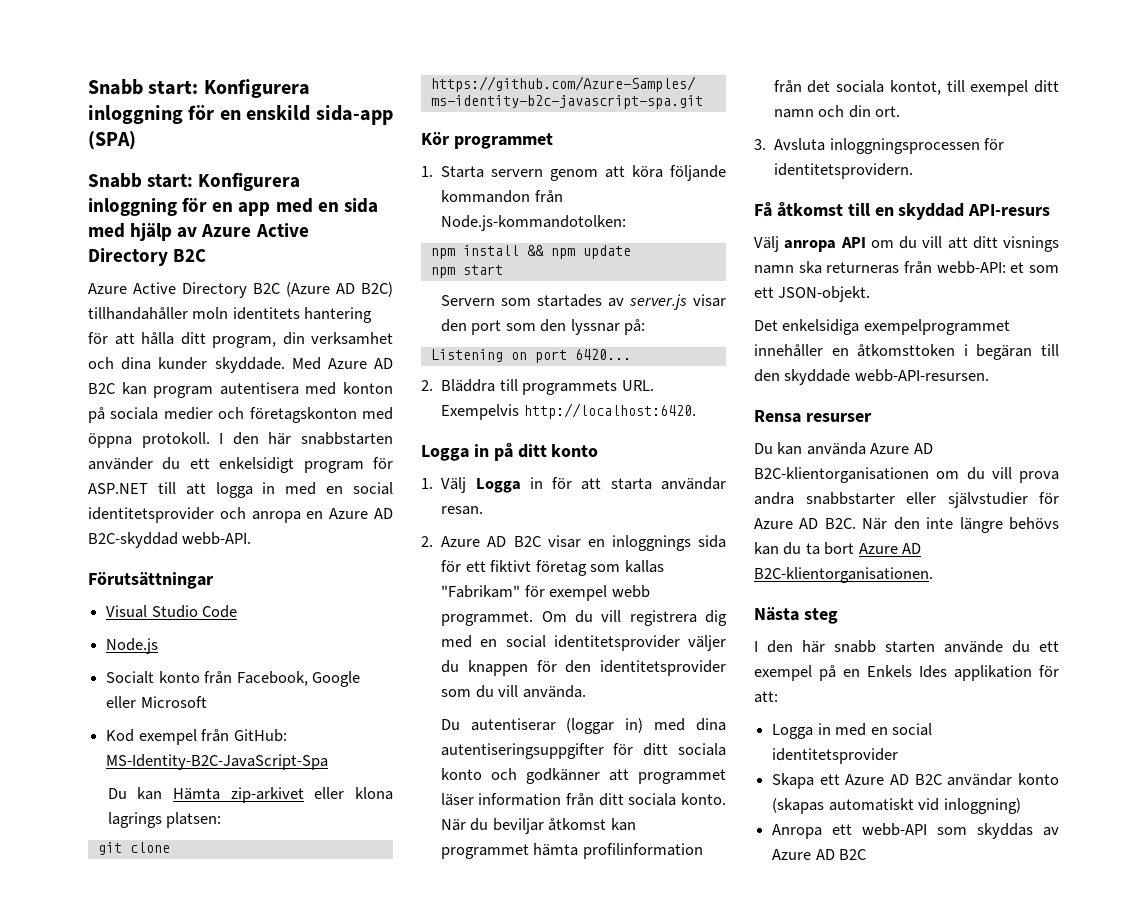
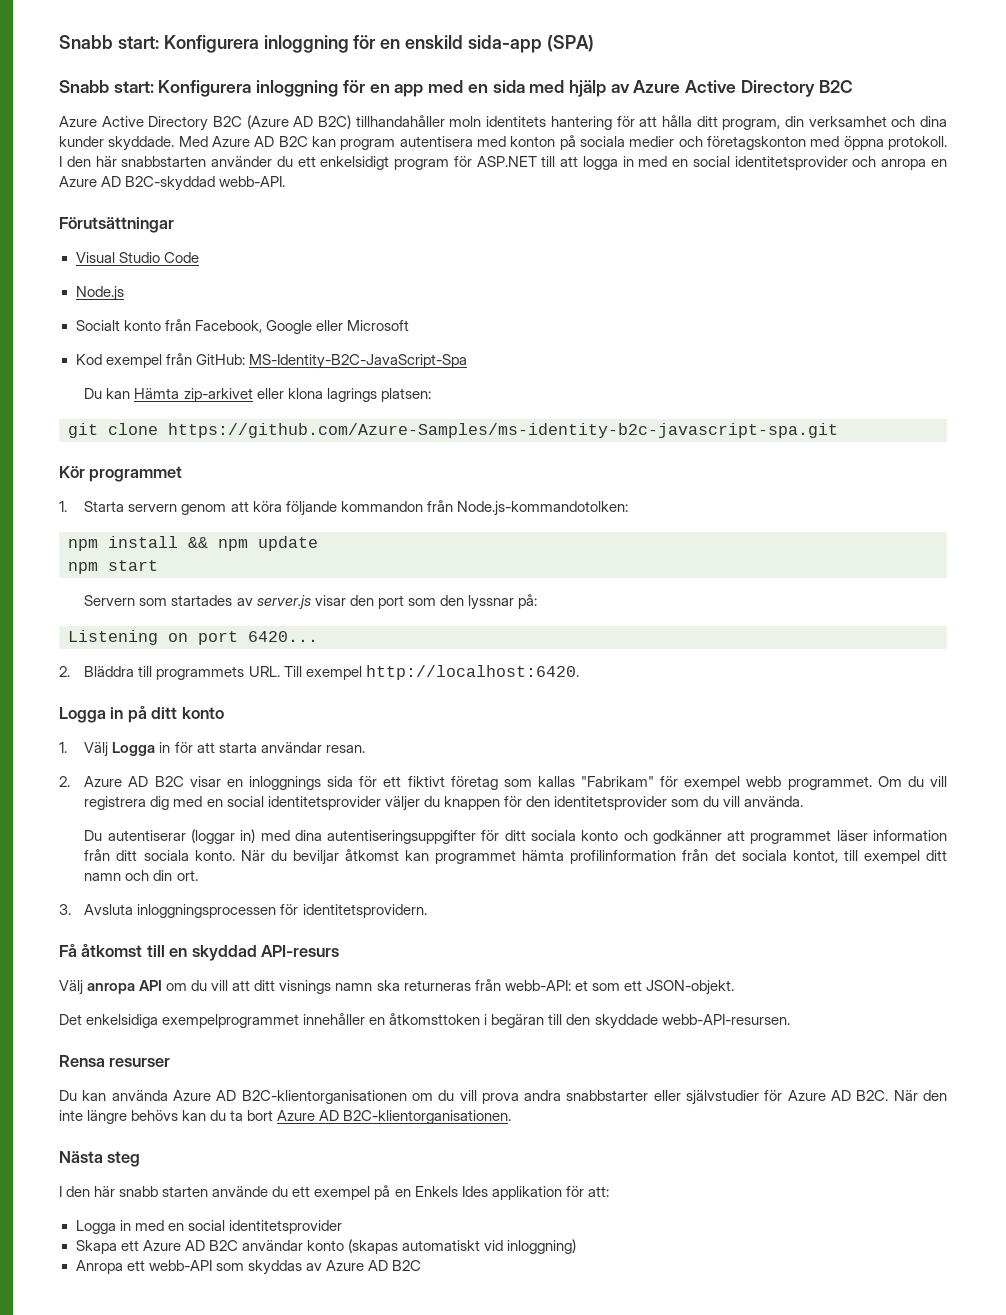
[441,404,520,420] Exempelvis -> [283,666,362,680] Till exempel

